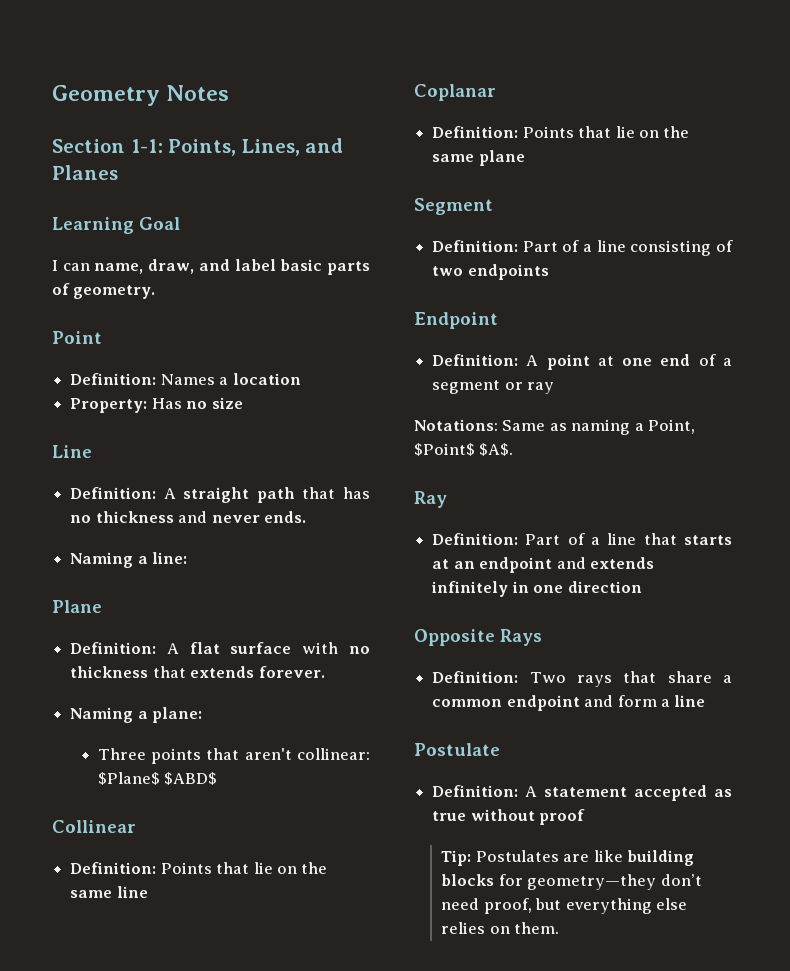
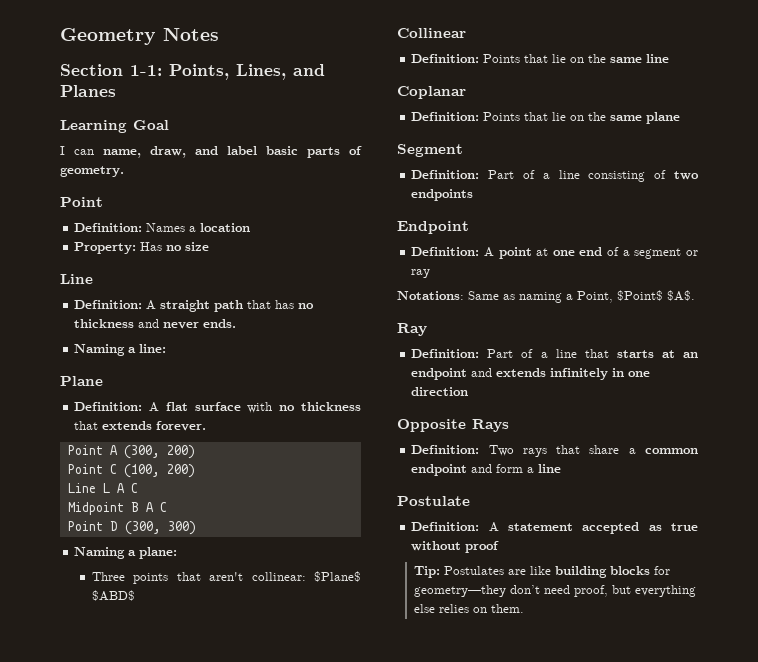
(325, 672) none -> [67,445,195,459] [67,464,195,478] [67,483,138,493] [67,502,167,515] [67,521,196,535] // Point A (300, 200) // Point C (100, 200) // Line L A C // Midpoint B A C // Point D (300, 300)

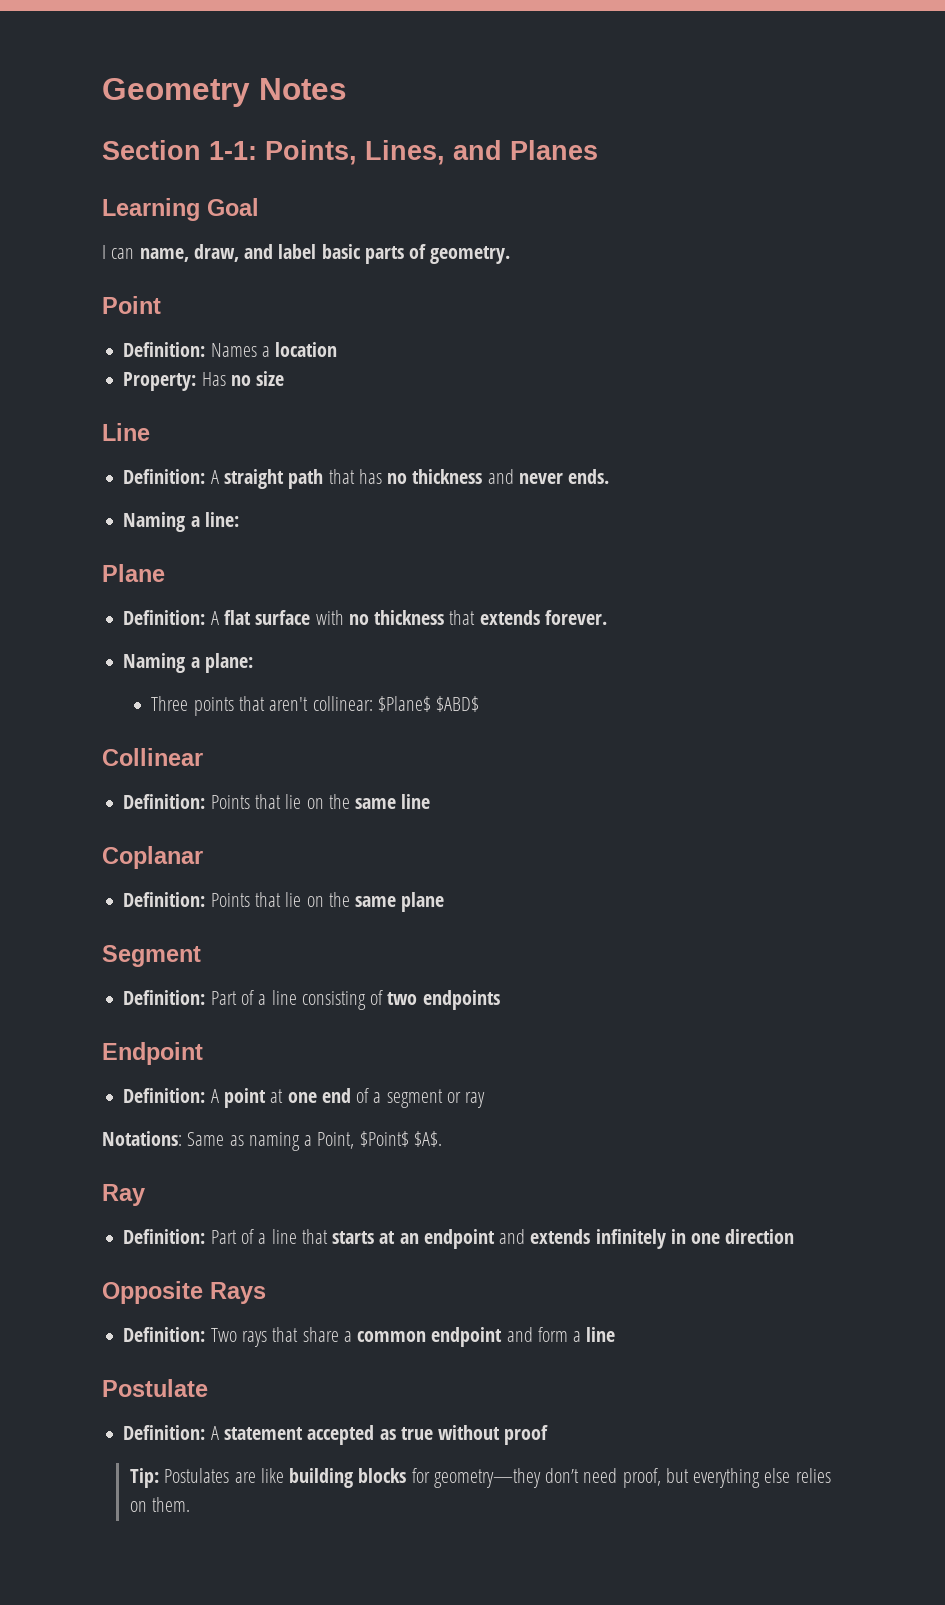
[67,445,195,459] [67,464,195,478] [67,483,138,493] [67,502,167,515] [67,521,196,535] // Point A (300, 200) // Point C (100, 200) // Line L A C // Midpoint B A C // Point D (300, 300) -> (607, 617) none

